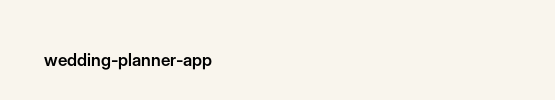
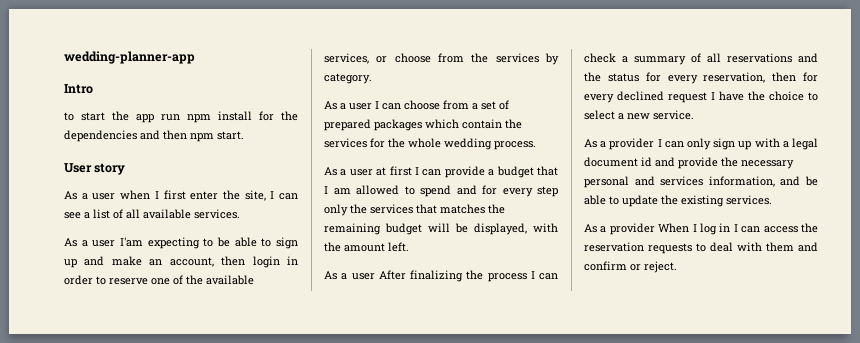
(212, 61) none -> [64,84,93,94] [64,111,298,123] [64,130,244,142] [64,163,126,175] [64,190,298,201] [64,209,240,219] [64,237,298,249] [64,256,298,268] [64,275,254,285] [324,53,559,65] [324,73,372,84] [324,100,509,110] [324,119,522,131] [324,138,536,150] [324,166,558,178] [324,185,558,197] [324,204,505,216] [324,223,558,235] [324,242,409,252] [324,270,558,282] [584,53,818,65] [584,72,818,84] [584,91,818,103] [584,110,694,120] [584,138,818,150] [584,157,794,169] [584,176,818,188] [584,195,772,207] [584,223,818,235] [584,242,818,254] [584,261,677,273] // Intro // to start the app run npm install for the dependencies and then npm start. // User story // As a user when I first enter the site, I can see a list of all available services. // As a user I'am expecting to be able to sign up and make an account, then login in order to reserve one of the available services, or choose from the services by category. // As a user I can choose from a set of prepared packages which contain the services for the whole wedding process. // As a user at first I can provide a budget that I am allowed to spend and for every step only the services that matches the remaining budget will be displayed, with the amount left. // As a user After finalizing the process I can check a summary of all reservations and the status for every reservation, then for every declined request I have the choice to select a new service. // As a provider I can only sign up with a legal document id and provide the necessary personal and services information, and be able to update the existing services. // As a provider When I log in I can access the reservation requests to deal with them and confirm or reject.

